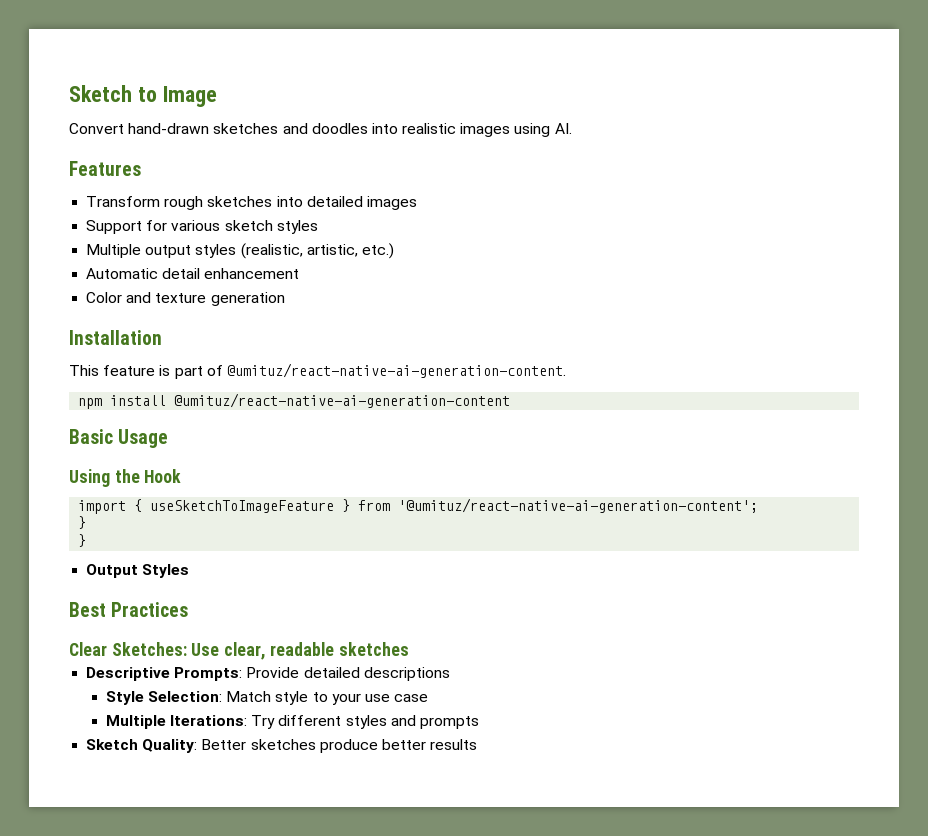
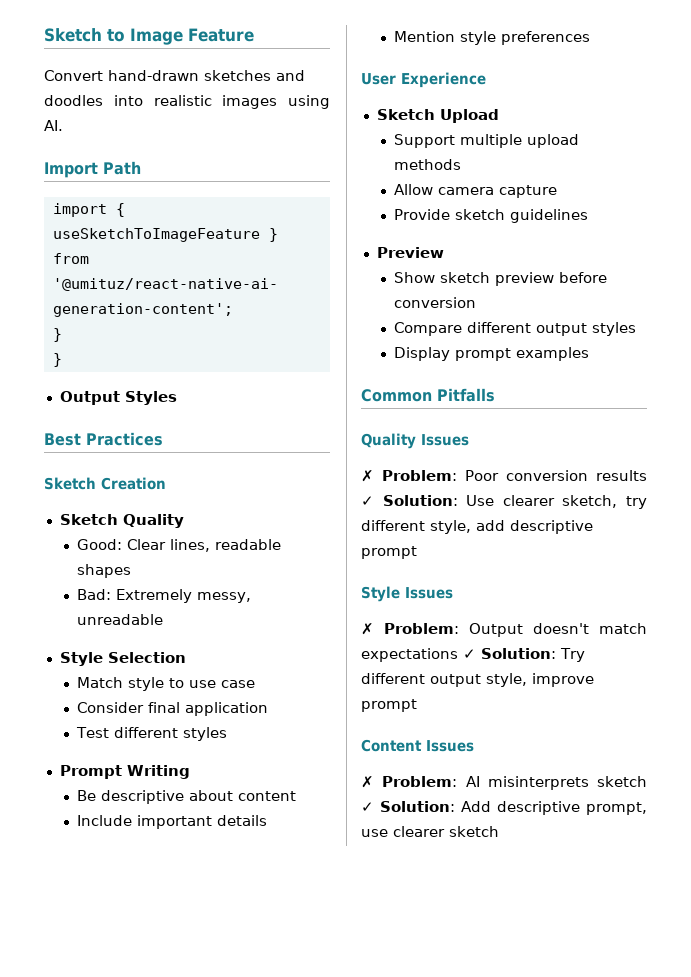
(217, 96) none -> [188,28,254,42] Feature
[69,161,141,176] [86,196,417,210] [86,220,318,234] [86,243,394,259] [86,268,300,279] [86,292,285,306] [69,330,162,345] [69,363,566,379] [78,393,511,409] [69,429,169,448] [69,469,182,487] Features // Transform rough sketches into detailed images // Support for various sketch styles // Multiple output styles (realistic, artistic, etc.) // Automatic detail enhancement // Color and texture generation // Installation // This feature is part of @umituz/react-native-ai-generation-content. // npm install @umituz/react-native-ai-generation-content // Basic Usage // Using the Hook -> [44,161,141,178] Import Path
[69,642,409,660] [86,667,450,681] [105,691,222,705] Clear Sketches: Use clear, readable sketches // Descriptive Prompts: Provide detailed descriptions // Style Selection: -> [44,477,166,490] [59,514,184,528] [76,539,281,552] [76,564,131,578] [76,589,251,603] [76,614,163,625] [59,652,186,666] Sketch Creation // Sketch Quality // Good: Clear lines, readable shapes // Bad: Extremely messy, unreadable // Style Selection //
[331,693,361,705] your -> (184, 683) none
[105,715,479,729] [86,739,478,753] Multiple Iterations: Try different styles and prompts // Sketch Quality: Better sketches produce better results -> [76,702,268,716] [75,727,227,741] [59,765,190,779] [76,790,296,804] [76,815,267,829] [393,31,590,45] [361,72,486,88] [376,109,499,123] [393,134,579,148] [393,159,461,170] [393,184,557,198] [393,209,588,223] [376,247,444,258] [393,272,607,286] [393,297,476,308] [393,322,636,336] [393,347,589,361] [361,388,495,402] [361,433,469,449] [361,470,647,482] [361,495,647,509] [361,520,593,534] [361,546,417,559] [361,586,453,602] [361,623,647,637] [361,648,585,662] [361,673,594,687] [361,699,417,712] [361,739,474,752] [361,776,647,790] [361,801,647,815] [361,826,499,837] Consider final application // Test different styles // Prompt Writing // Be descriptive about content // Include important details // Mention style preferences // User Experience // Sketch Upload // Support multiple upload methods // Allow camera capture // Provide sketch guidelines // Preview // Show sketch preview before conversion // Compare different output styles // Display prompt examples // Common Pitfalls // Quality Issues // ✗ Problem: Poor conversion results ✓ Solution: Use clearer sketch, try different style, add descriptive prompt // Style Issues // ✗ Problem: Output doesn't match expectations ✓ Solution: Try different output style, improve prompt // Content Issues // ✗ Problem: AI misinterprets sketch ✓ Solution: Add descriptive prompt, use clearer sketch

